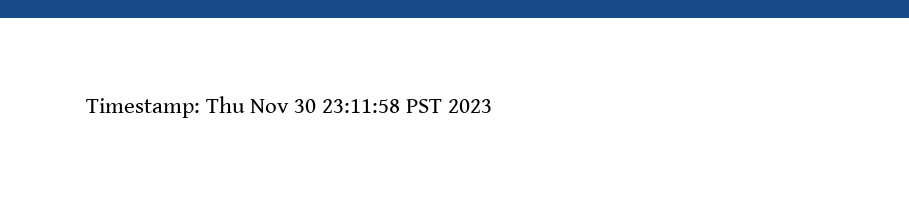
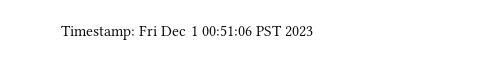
[206,96,401,113] Thu Nov 30 23:11:58 -> [139,25,252,36] Fri Dec 1 00:51:06

